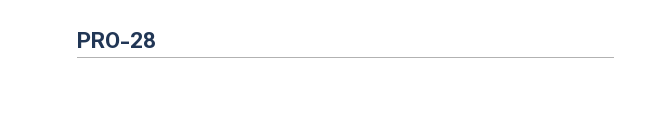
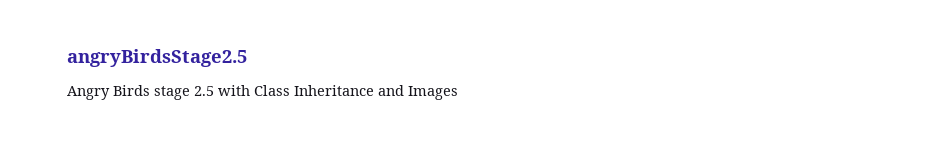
[77,32,156,48] PRO-28 -> [67,49,247,67] [67,85,458,100] angryBirdsStage2.5 // Angry Birds stage 2.5 with Class Inheritance and Images

